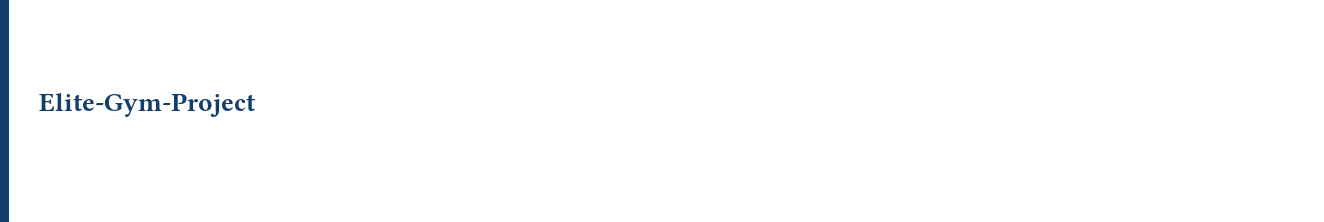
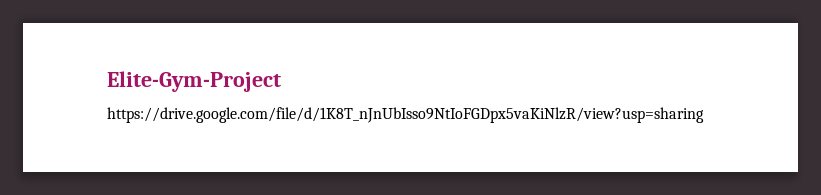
(256, 105) none -> [107,107,704,123] // https://drive.google.com/file/d/1K8T_nJnUbIsso9NtIoFGDpx5vaKiNlzR/view?usp=sharing

